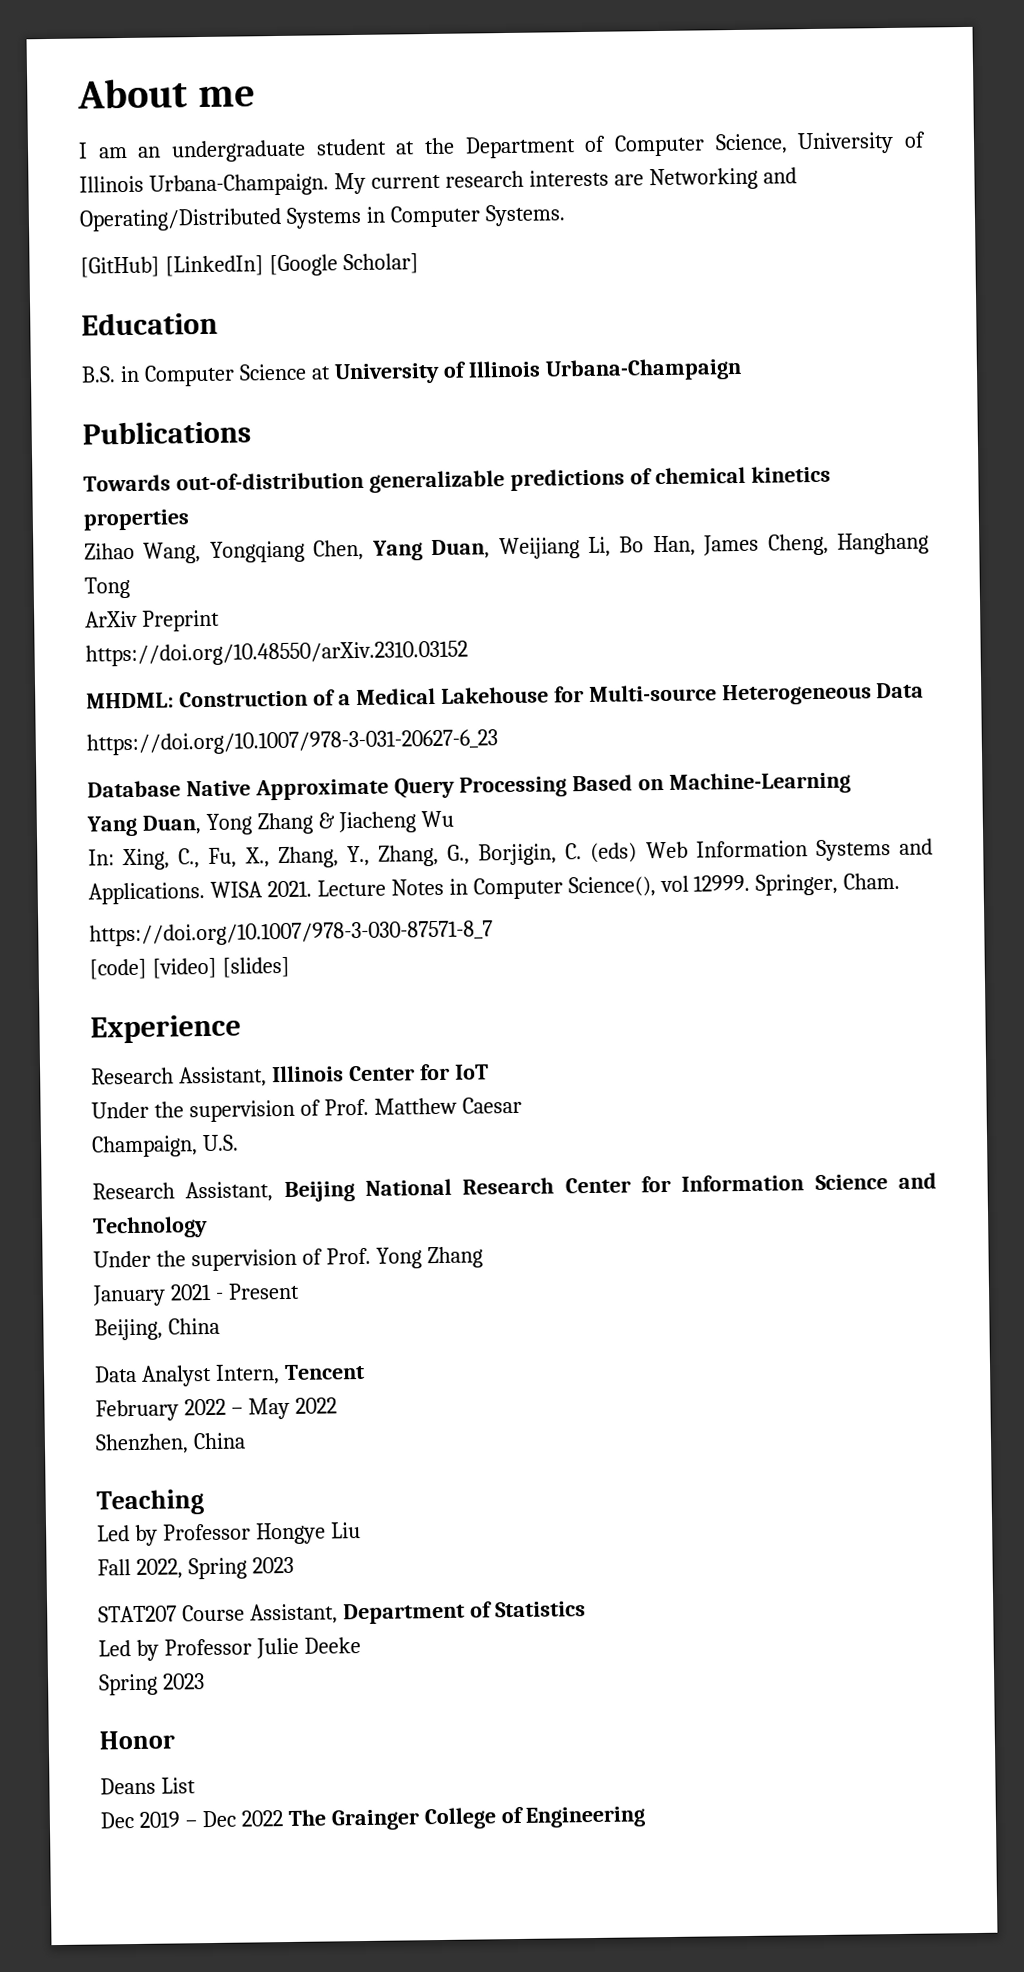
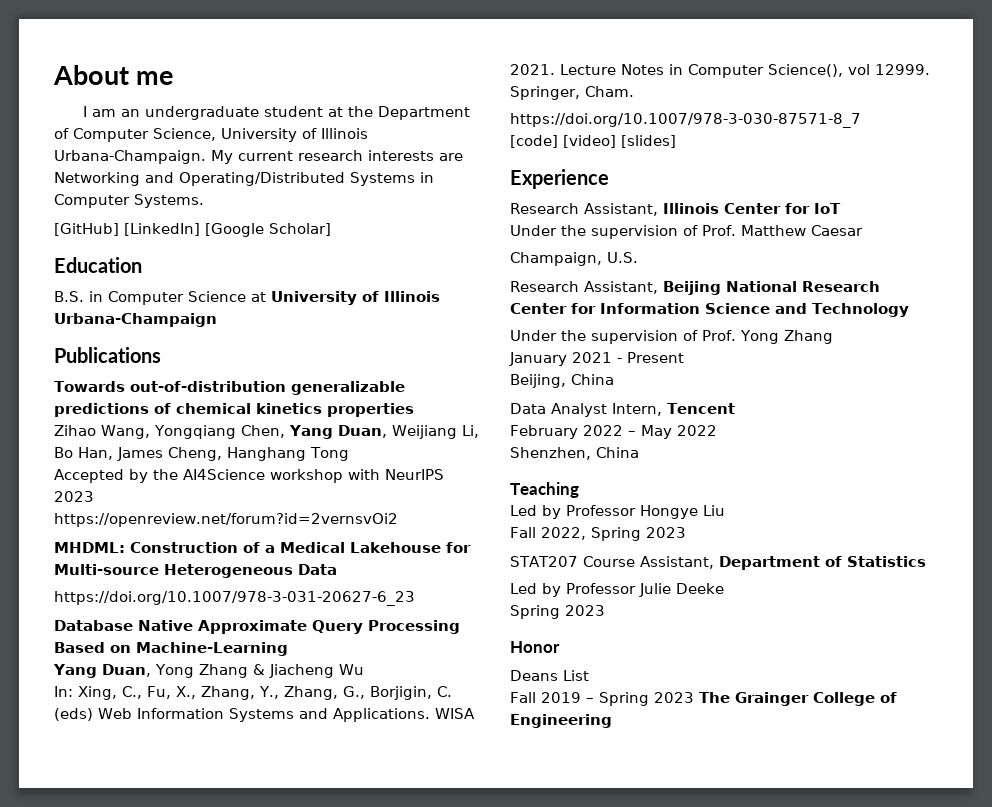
[85,609,220,632] [85,640,468,667] ArXiv Preprint // https://doi.org/10.48550/arXiv.2310.03152 -> [54,469,444,483] [54,491,94,502] [54,513,398,527] Accepted by the AI4Science workshop with NeurIPS 2023 // https://openreview.net/forum?id=2vernsvOi2
[100,1812,134,1829] Dec -> [510,692,536,703] Fall
[201,1810,283,1828] Dec 2022 -> [598,692,694,706] Spring 2023

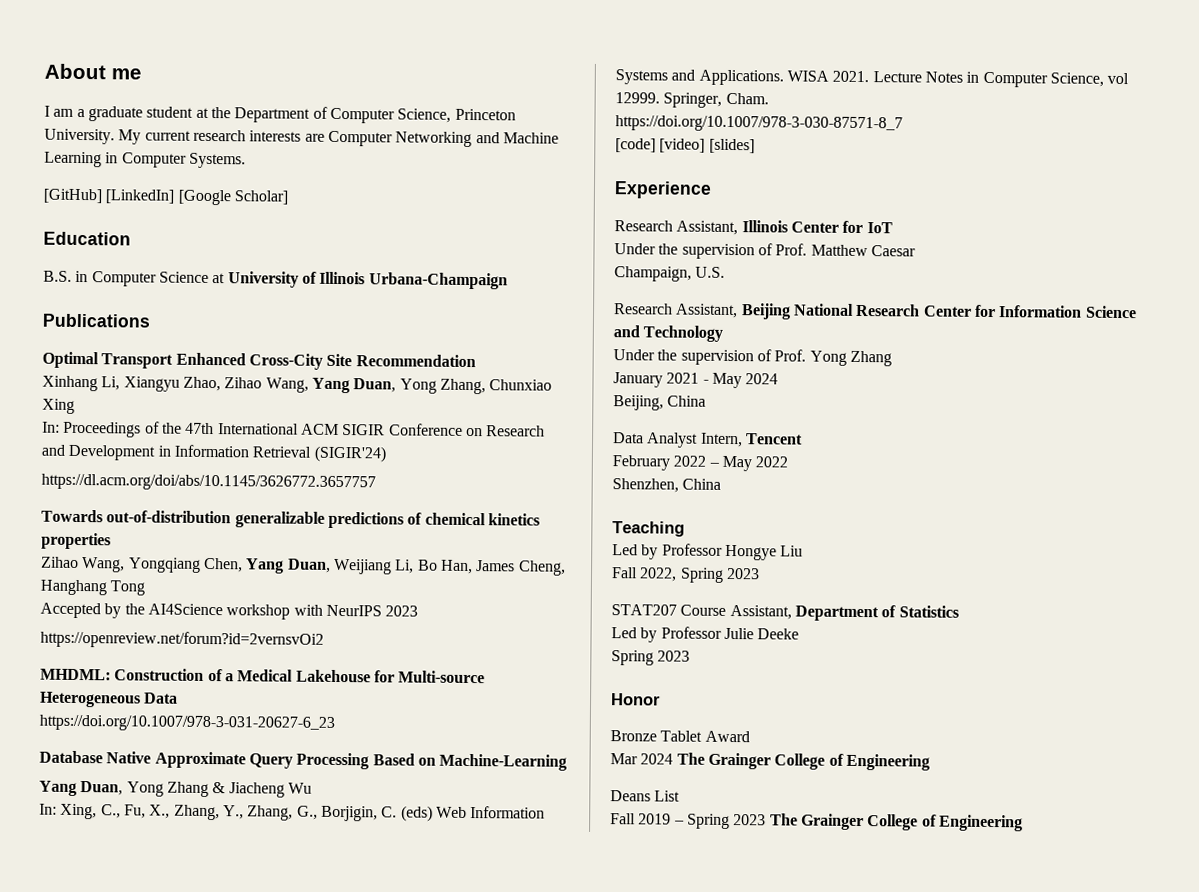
[120,106,259,120] an undergraduate -> [76,106,143,122] a graduate
[221,128,368,142] [54,150,206,164] University of Illinois Urbana-Champaign. -> [454,108,516,121] [44,128,115,145] Princeton University.
(463, 157) none -> [327,130,393,147] Computer
[179,172,415,186] Operating/Distributed Systems -> [502,132,559,144] [44,151,102,168] Machine Learning
(161, 355) none -> [42,351,476,370] [42,375,553,395] [42,398,75,414] [42,421,546,438] [41,444,386,463] [41,473,376,492] // Optimal Transport Enhanced Cross-City Site Recommendation // Xinhang Li, Xiangyu Zhao, Zihao Wang, Yang Duan, Yong Zhang, Chunxiao Xing // In: Proceedings of the 47th International ACM SIGIR Conference on Research and Development in Information Retrieval (SIGIR'24) // https://dl.acm.org/doi/abs/10.1145/3626772.3657757
[768,64,843,77] Science(), -> [1049,72,1104,87] Science,
[627,352,684,363] Present -> [711,372,779,389] May 2024
(560, 647) none -> [610,730,750,743] [610,752,930,771] // Bronze Tablet Award // Mar 2024 The Grainger College of Engineering

